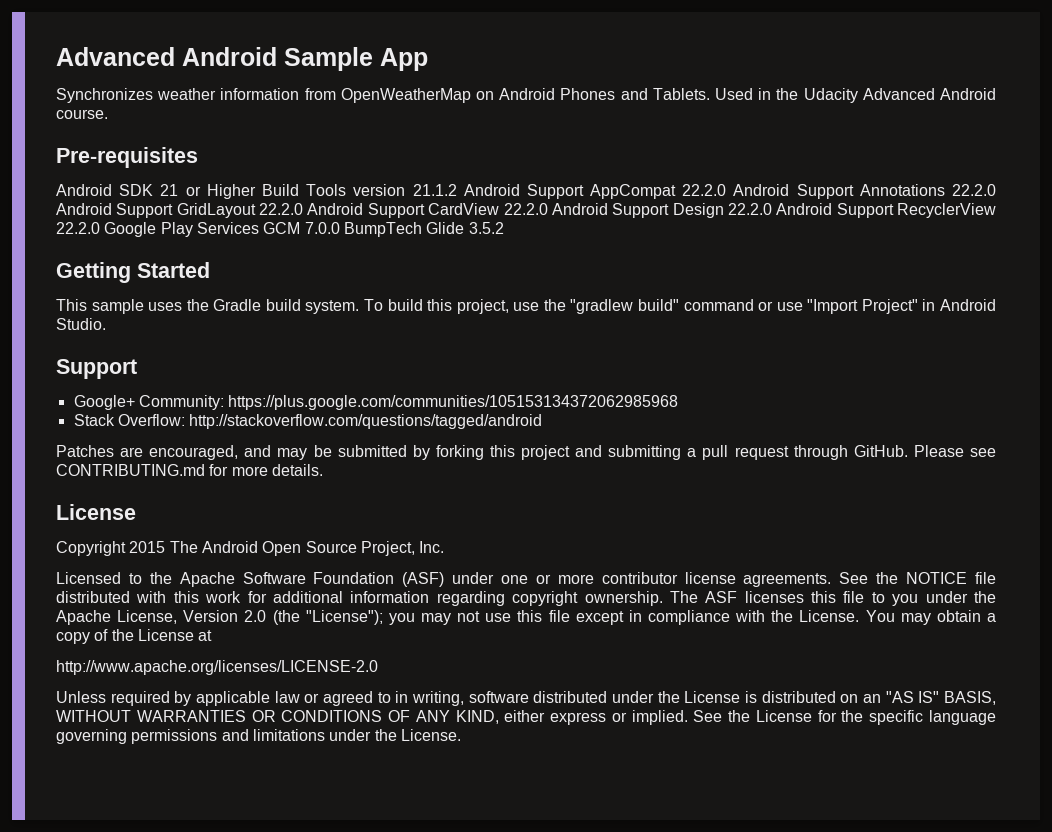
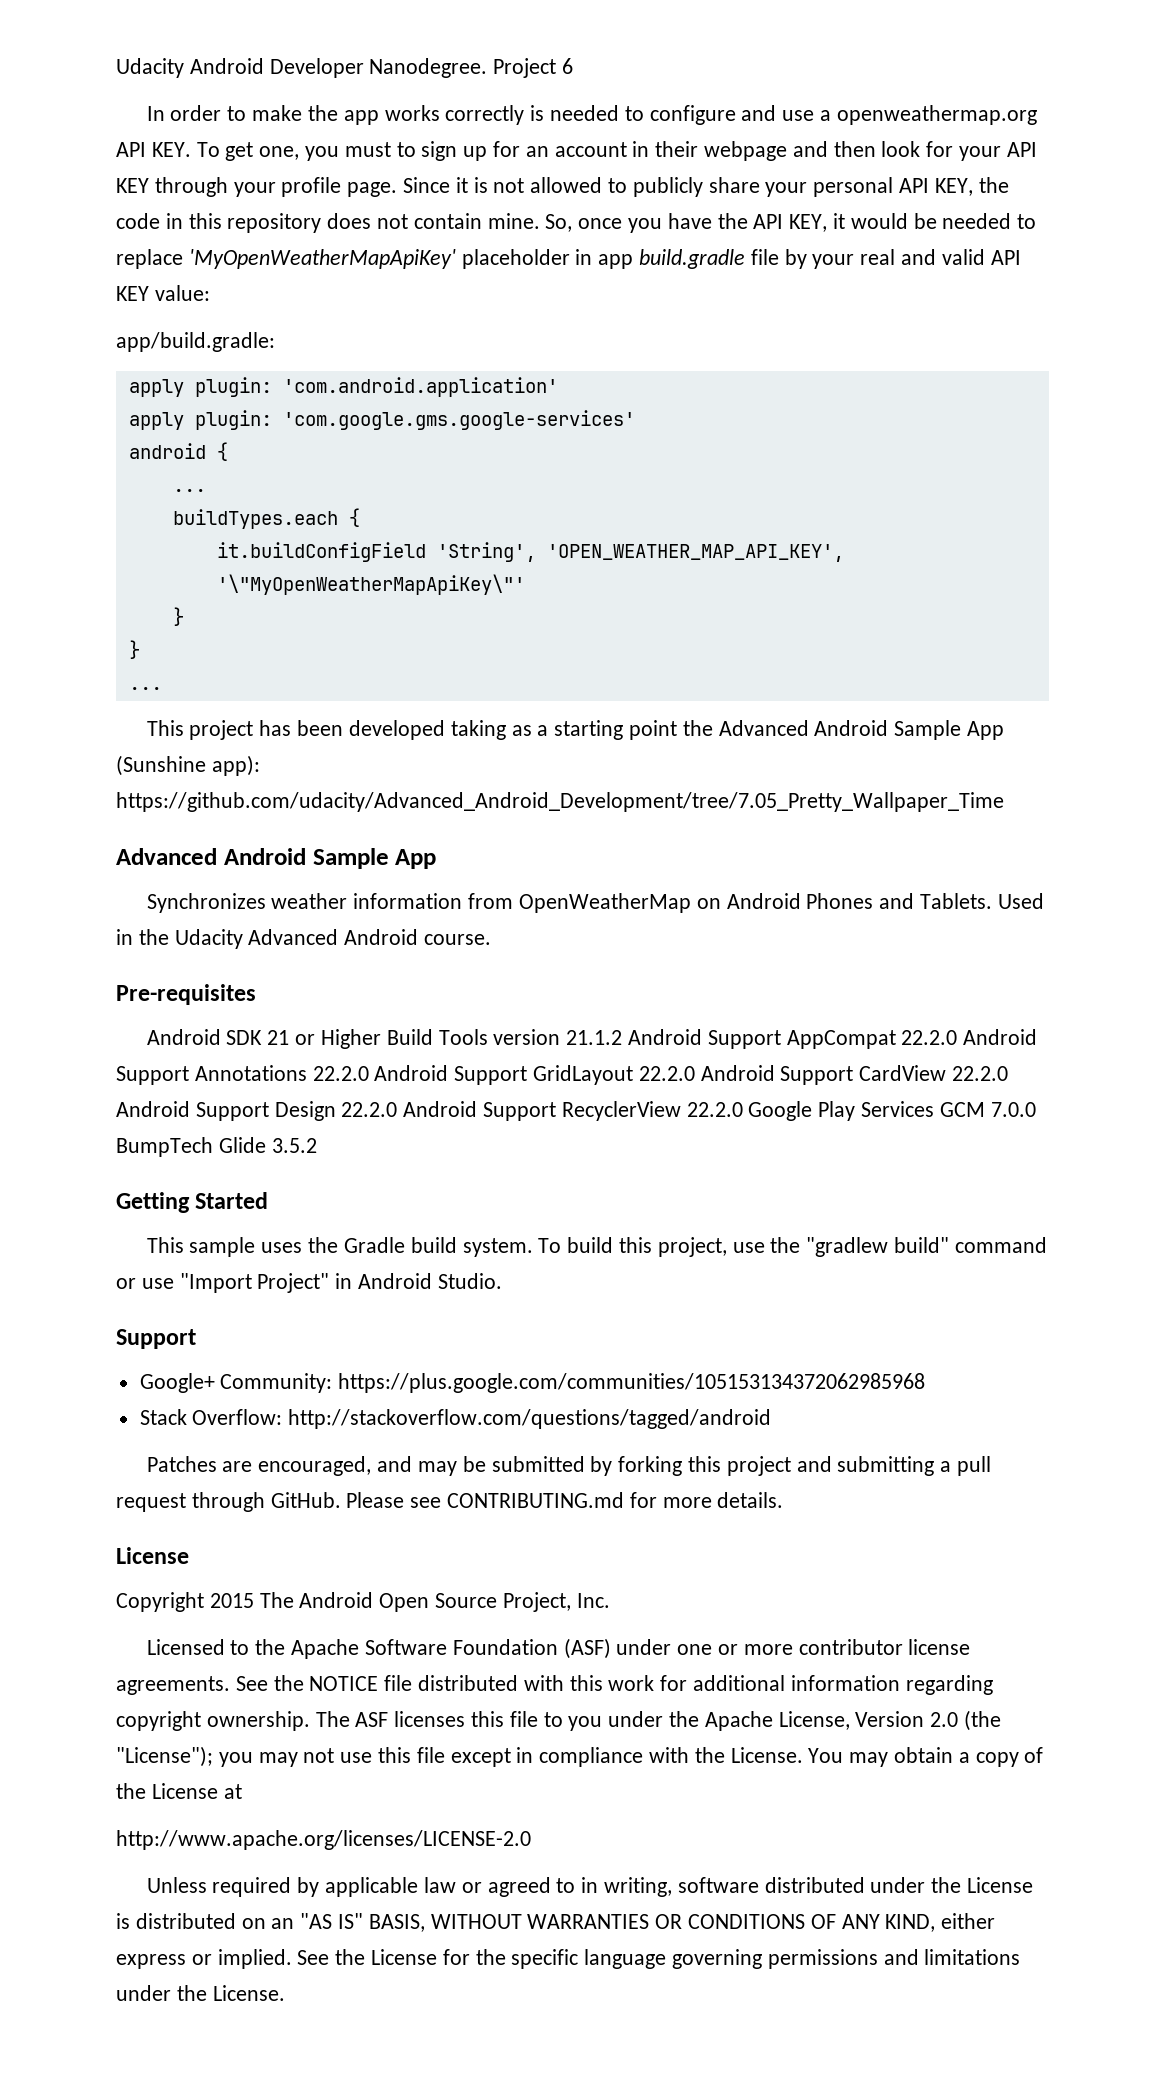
(56, 56) none -> [116,58,574,78] [146,105,1037,125] [116,141,1037,161] [116,177,1009,197] [116,213,1037,233] [116,249,1021,269] [116,285,210,301] [116,332,275,352] [128,377,558,397] [128,410,635,430] [128,442,228,461] [172,489,206,492] [172,508,360,529] [216,542,844,562] [216,574,525,595] [172,607,184,626] [128,640,140,659] [128,687,162,690] [146,720,1004,740] [116,755,260,776] [116,792,1004,812] Udacity Android Developer Nanodegree. Project 6 // In order to make the app works correctly is needed to configure and use a openweathermap.org API KEY. To get one, you must to sign up for an account in their webpage and then look for your API KEY through your profile page. Since it is not allowed to publicly share your personal API KEY, the code in this repository does not contain mine. So, once you have the API KEY, it would be needed to replace 'MyOpenWeatherMapApiKey' placeholder in app build.gradle file by your real and valid API KEY value: // app/build.gradle: // apply plugin: 'com.android.application' // apply plugin: 'com.google.gms.google-services' // android { // ... // buildTypes.each { // it.buildConfigField 'String', 'OPEN_WEATHER_MAP_API_KEY', '\"MyOpenWeatherMapApiKey\"' // } // } // ... // This project has been developed taking as a starting point the Advanced Android Sample App (Sunshine app): https://github.com/udacity/Advanced_Android_Development/tree/7.05_Pretty_Wallpaper_Time //

